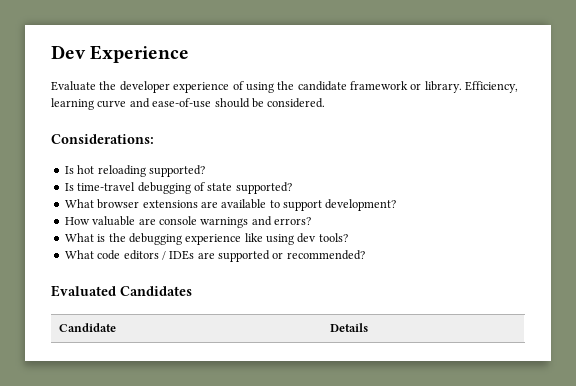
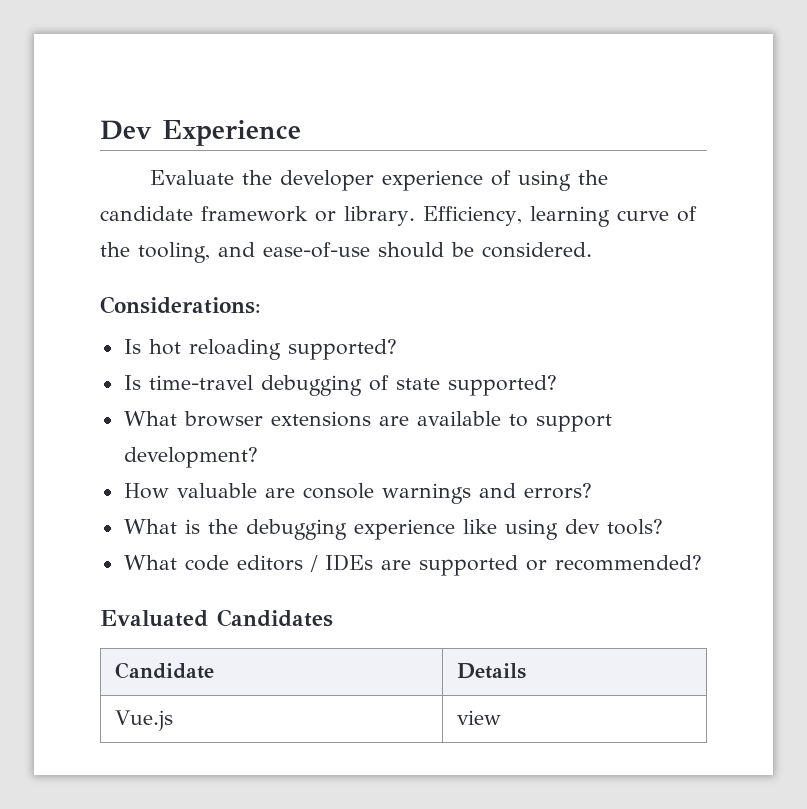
(127, 104) none -> [676,206,697,222] [100,242,210,263] of the tooling,
(368, 327) none -> [114,710,173,731] [456,710,501,725] // Vue.js | view

